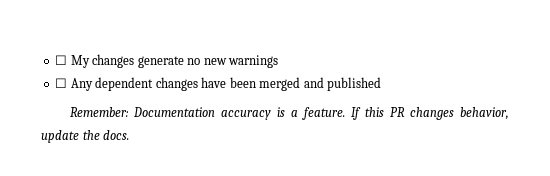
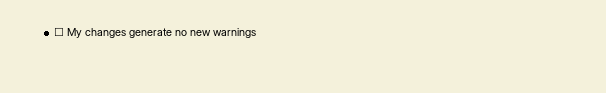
[55,77,382,91] [69,107,510,120] [41,130,130,143] // ☐ Any dependent changes have been merged and published // Remember: Documentation accuracy is a feature. If this PR changes behavior, update the docs. -> (257, 33) none

